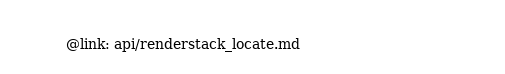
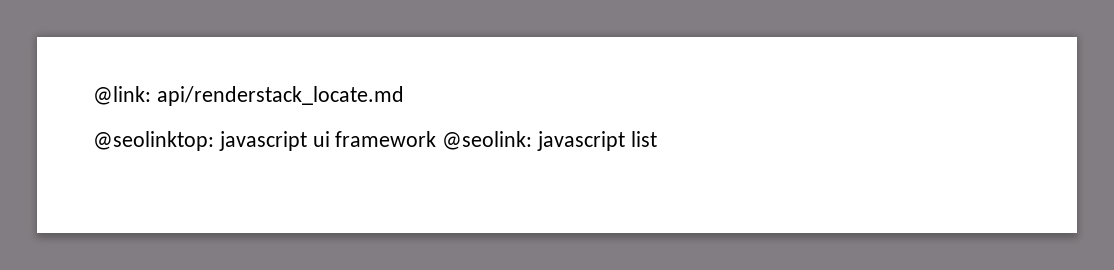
(300, 45) none -> [93,131,657,151] // @seolinktop: javascript ui framework @seolink: javascript list

